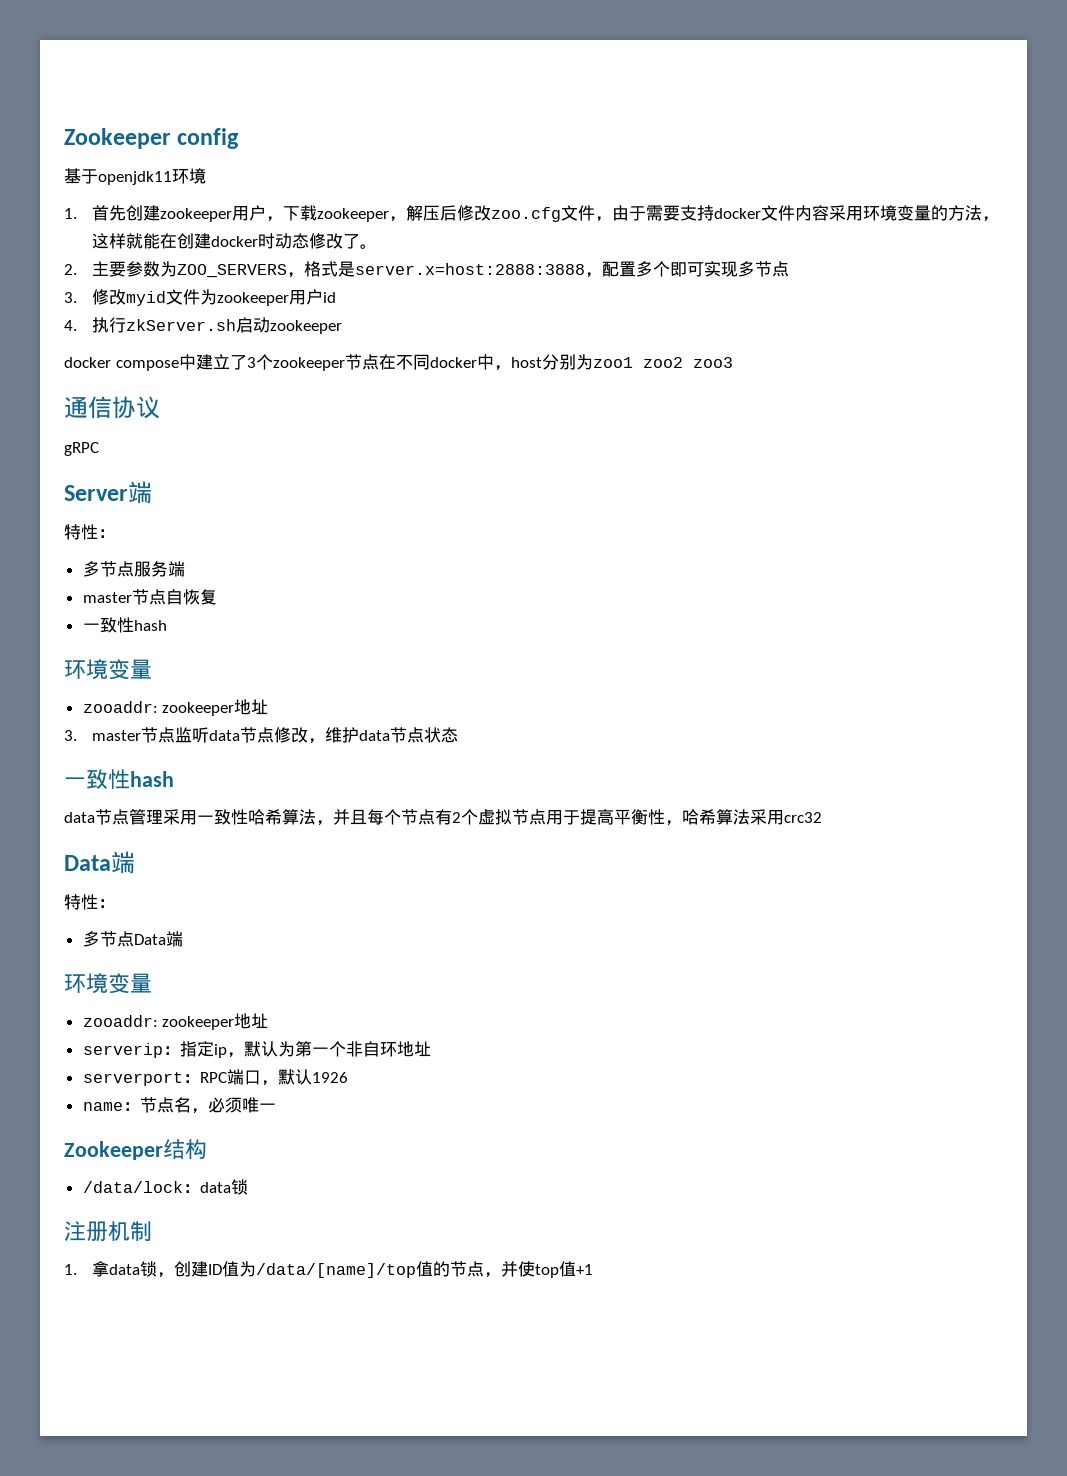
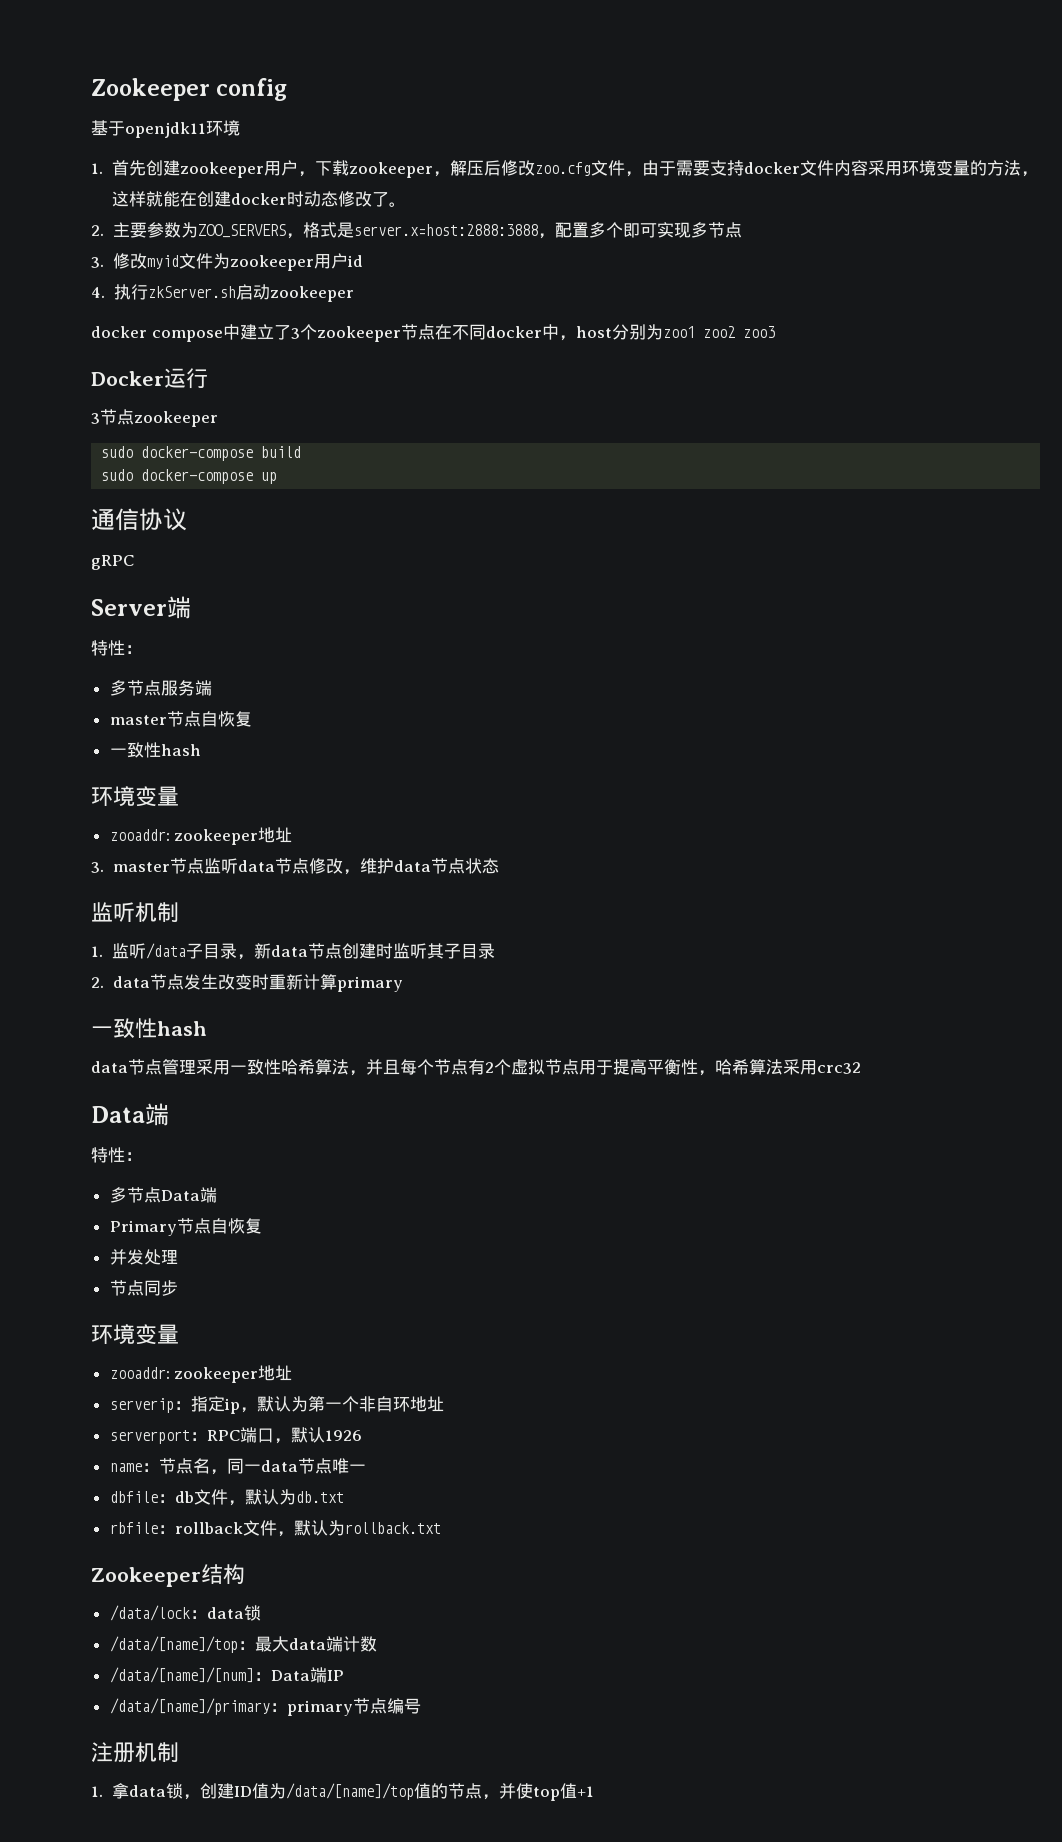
(733, 362) none -> [91,368,208,389] [91,409,218,427] [101,446,302,461] [101,469,278,484] // Docker运行 // 3节点zookeeper // sudo docker-compose build // sudo docker-compose up
(458, 735) none -> [91,902,179,922] [91,943,495,960] [91,974,403,992] // 监听机制 // 1.监听/data子目录，新data节点创建时监听其子目录 // 2. data节点发生改变时重新计算primary
(183, 939) none -> [109,1218,262,1236] [109,1249,178,1265] [109,1280,178,1296] // Primary节点自恢复 // 并发处理 // 节点同步
[207,1097,276,1113] 必须唯一 -> [226,1458,366,1474] [109,1489,344,1506] [109,1520,441,1537] 同一data节点唯一 // dbfile：db文件，默认为db.txt // rbfile：rollback文件，默认为rollback.txt
(248, 1187) none -> [109,1636,377,1653] [109,1667,344,1683] [109,1698,421,1716] // /data/[name]/top：最大data端计数 // /data/[name]/[num]：Data端IP // /data/[name]/primary：primary节点编号

